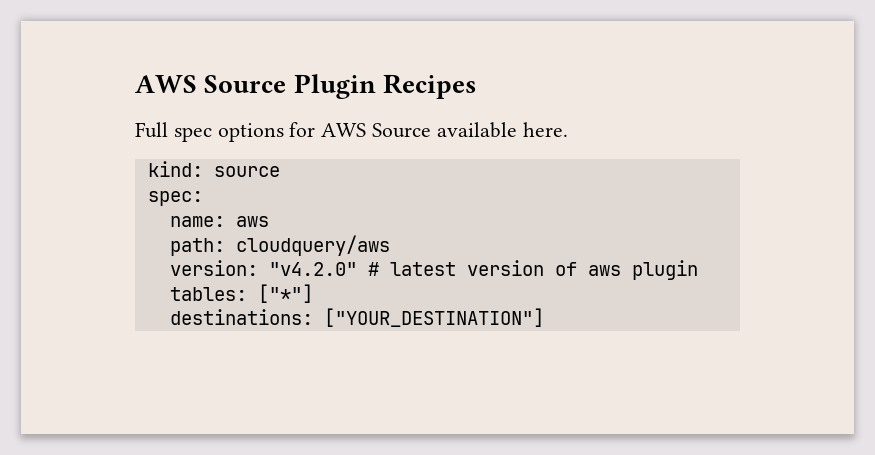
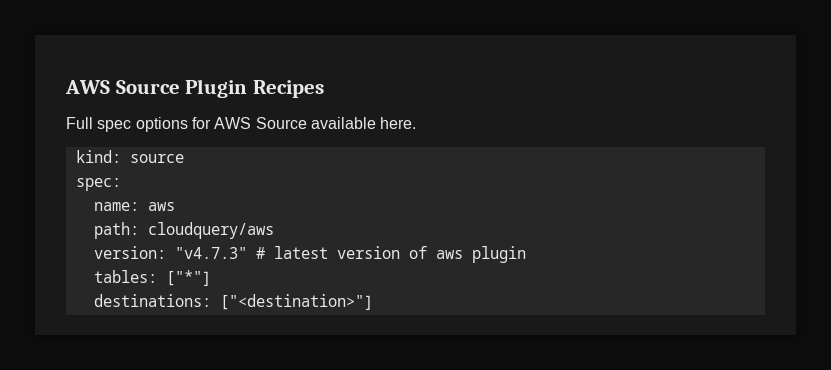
[268,262,357,276] "v4.2.0" -> [174,247,247,259] "v4.7.3"
[323,308,544,327] ["YOUR_DESTINATION"] -> [219,294,373,310] ["<destination>"]

